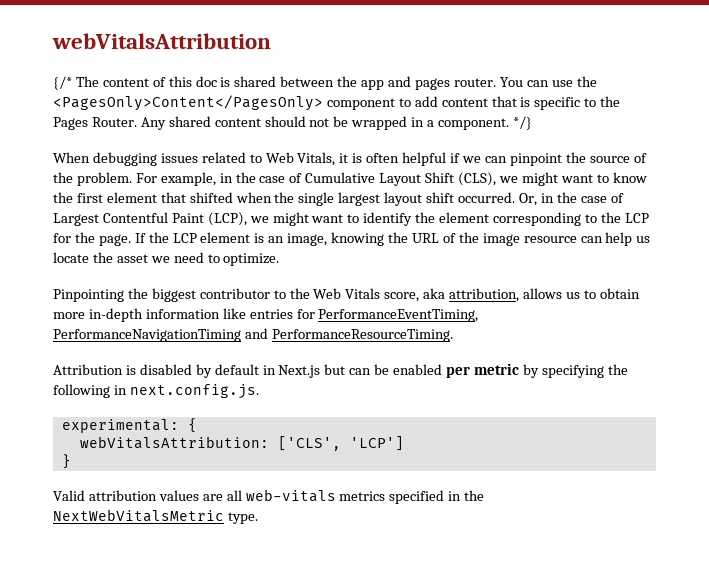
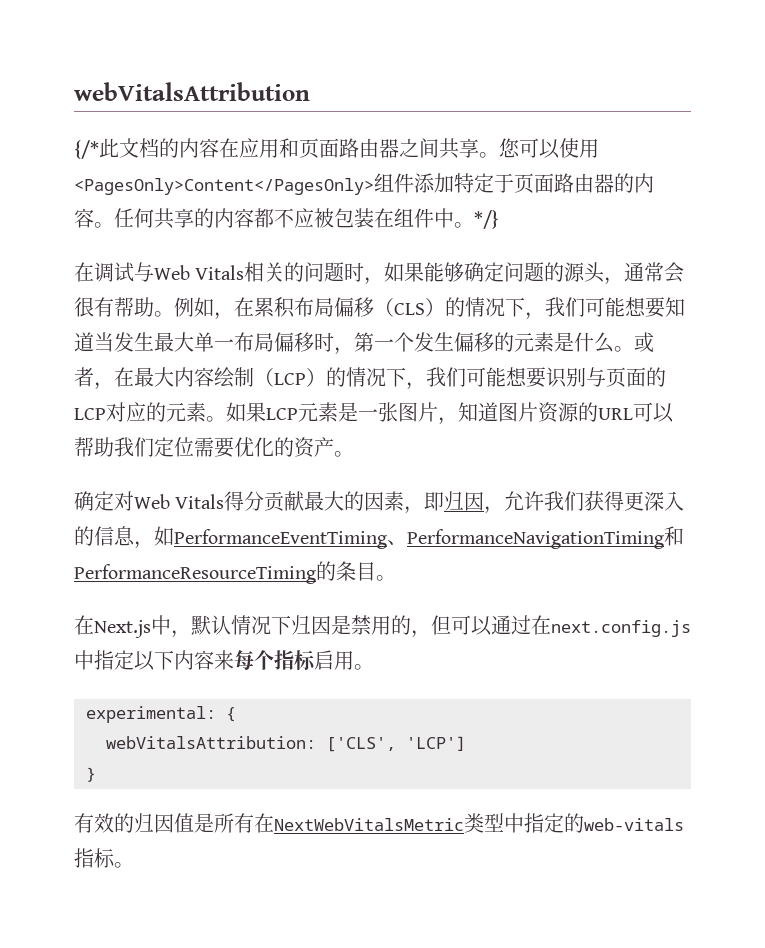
[75,76,597,90] [53,95,621,111] [53,116,532,130] [53,152,647,166] [53,172,647,186] [53,192,624,206] [53,212,649,226] [53,232,651,246] [53,252,280,266] [53,288,640,302] [53,308,479,322] [53,328,453,342] [53,363,628,378] [53,384,259,399] The content of this doc is shared between the app and pages router. You can use the <PagesOnly>Content</PagesOnly> component to add content that is specific to the Pages Router. Any shared content should not be wrapped in a component. */} // When debugging issues related to Web Vitals, it is often helpful if we can pinpoint the source of the problem. For example, in the case of Cumulative Layout Shift (CLS), we might want to know the first element that shifted when the single largest layout shift occurred. Or, in the case of Largest Contentful Paint (LCP), we might want to identify the element corresponding to the LCP for the page. If the LCP element is an image, knowing the URL of the image resource can help us locate the asset we need to optimize. // Pinpointing the biggest contributor to the Web Vitals score, aka attribution, allows us to obtain more in-depth information like entries for PerformanceEventTiming, PerformanceNavigationTiming and PerformanceResourceTiming. // Attribution is disabled by default in Next.js but can be enabled per metric by specifying the following in next.config.js. -> [99,138,599,159] [74,173,654,195] [74,208,499,229] [74,262,685,285] [74,297,685,320] [74,332,654,355] [74,367,666,390] [74,402,674,425] [74,437,354,458] [74,491,685,514] [74,526,684,549] [74,561,396,584] [74,615,691,638] [74,650,374,671] 此文档的内容在应用和页面路由器之间共享。您可以使用<PagesOnly>Content</PagesOnly>组件添加特定于页面路由器的内容。任何共享的内容都不应被包装在组件中。*/} // 在调试与Web Vitals相关的问题时，如果能够确定问题的源头，通常会很有帮助。例如，在累积布局偏移（CLS）的情况下，我们可能想要知道当发生最大单一布局偏移时，第一个发生偏移的元素是什么。或者，在最大内容绘制（LCP）的情况下，我们可能想要识别与页面的LCP对应的元素。如果LCP元素是一张图片，知道图片资源的URL可以帮助我们定位需要优化的资产。 // 确定对Web Vitals得分贡献最大的因素，即归因，允许我们获得更深入的信息，如PerformanceEventTiming、PerformanceNavigationTiming和PerformanceResourceTiming的条目。 // 在Next.js中，默认情况下归因是禁用的，但可以通过在next.config.js中指定以下内容来每个指标启用。
[53,489,485,504] [53,509,258,524] Valid attribution values are all web-vitals metrics specified in the NextWebVitalsMetric type. -> [74,813,684,833] [74,848,134,868] 有效的归因值是所有在NextWebVitalsMetric类型中指定的web-vitals指标。

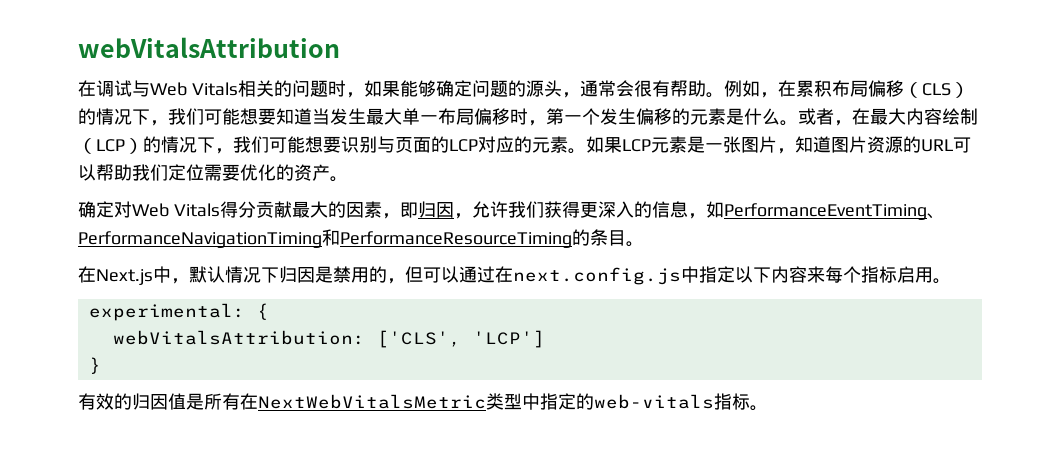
[74,138,599,159] [74,173,654,195] [74,208,499,229] // {/*此文档的内容在应用和页面路由器之间共享。您可以使用<PagesOnly>Content</PagesOnly>组件添加特定于页面路由器的内容。任何共享的内容都不应被包装在组件中。*/} -> (340, 47) none

